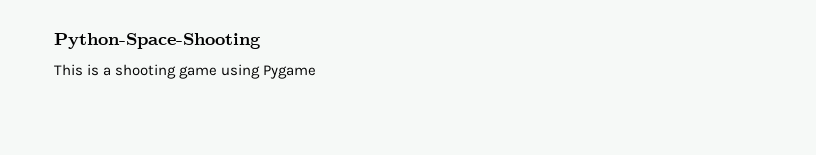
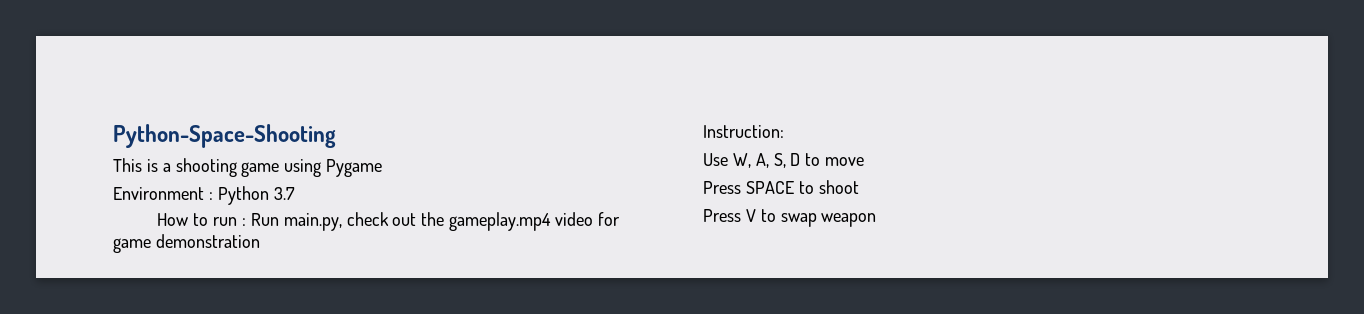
(317, 72) none -> [113,186,295,205] [157,212,620,231] [113,234,260,253] [703,125,784,138] [703,153,865,168] [703,180,859,194] [703,209,877,227] // Environment : Python 3.7 // How to run : Run main.py, check out the gameplay.mp4 video for game demonstration // Instruction: // Use W, A, S, D to move // Press SPACE to shoot // Press V to swap weapon

